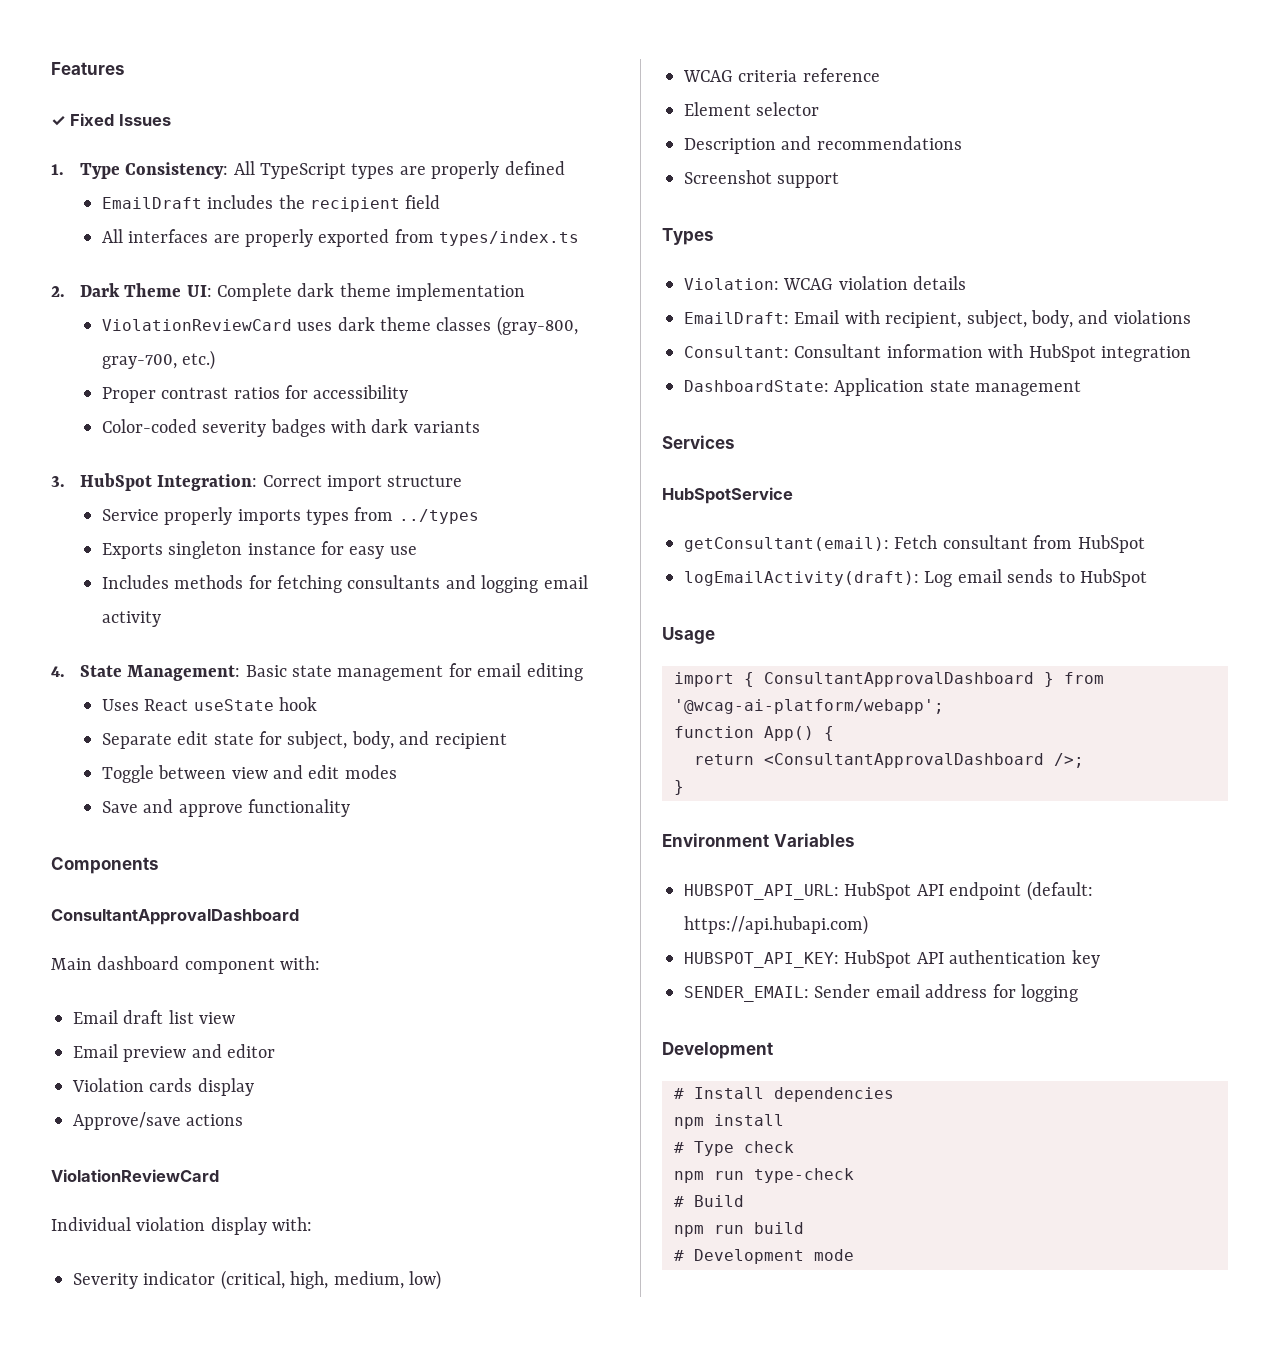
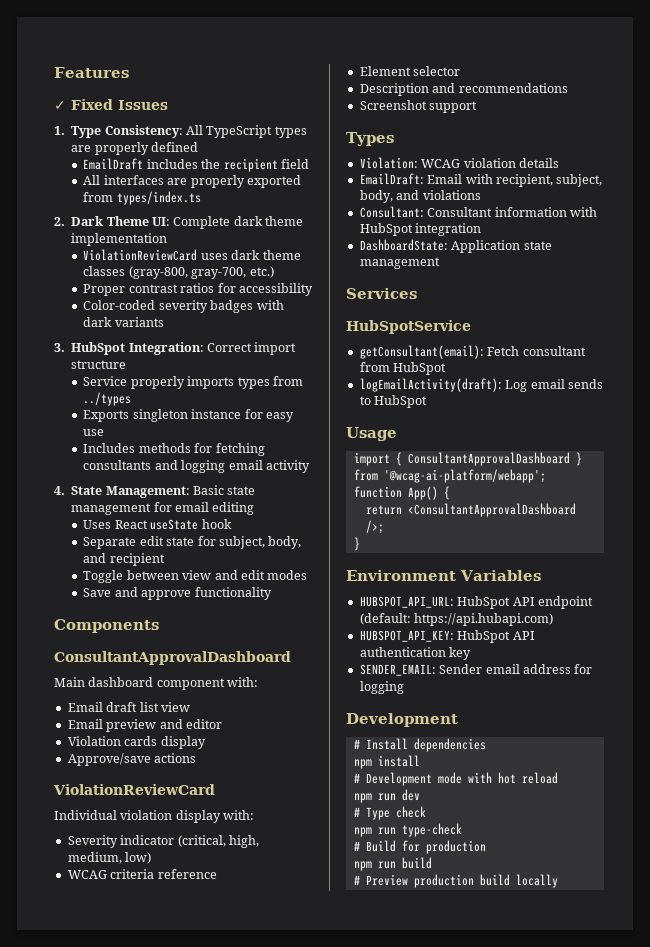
(784, 1120) none -> [353,772,558,786] [353,789,420,803] // # Development mode with hot reload // npm run dev
(744, 1201) none -> [401,840,486,854] for production
[694,1249,854,1264] Development mode -> [365,874,558,888] Preview production build locally

